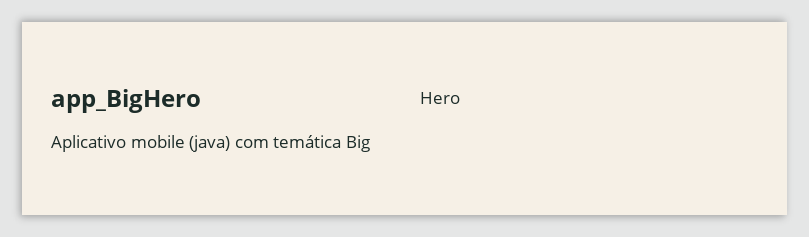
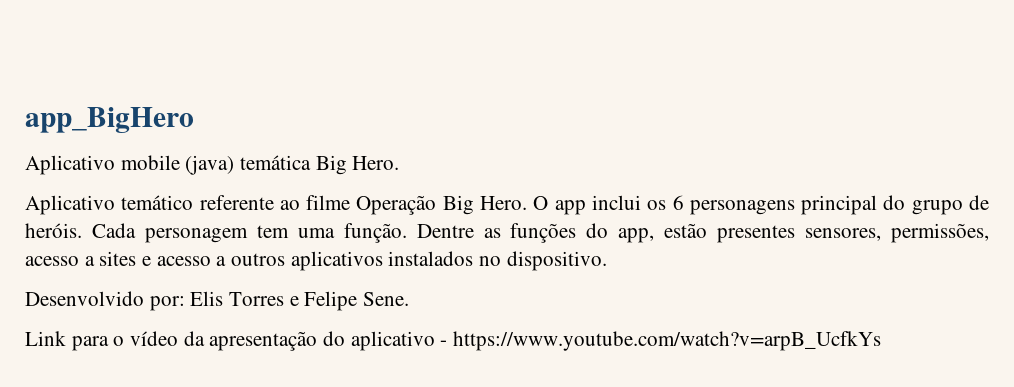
[234,139,269,148] com -> (235, 165) none
[420,92,460,104] Hero -> [352,156,400,170] [25,195,989,215] [25,223,990,243] [25,251,607,271] [25,291,410,311] [25,331,882,351] Hero. // Aplicativo temático referente ao filme Operação Big Hero. O app inclui os 6 personagens principal do grupo de heróis. Cada personagem tem uma função. Dentre as funções do app, estão presentes sensores, permissões, acesso a sites e acesso a outros aplicativos instalados no dispositivo. // Desenvolvido por: Elis Torres e Felipe Sene. // Link para o vídeo da apresentação do aplicativo - https://www.youtube.com/watch?v=arpB_UcfkYs

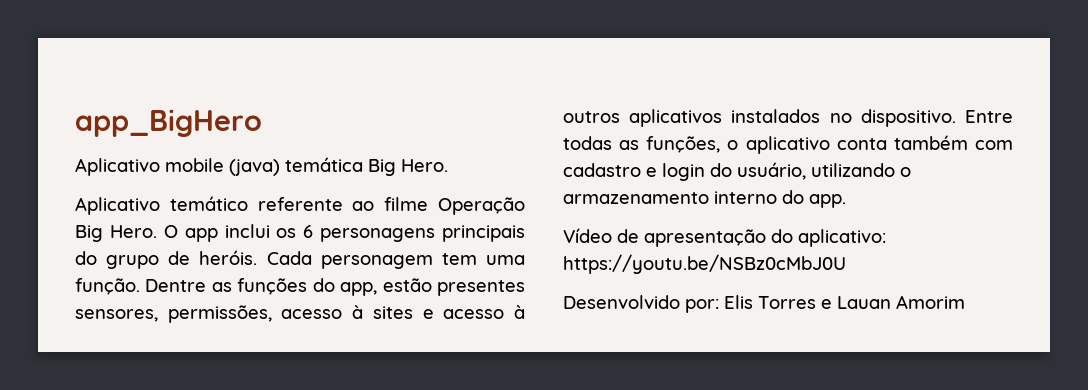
[801,195,878,215] principal -> [442,225,525,242] principais
[84,256,95,266] a -> [352,305,364,319] à
[216,256,227,266] a -> [514,305,525,319] à
(607, 261) none -> [965,110,1013,123] [563,135,1013,154] [563,162,911,181] [563,190,846,208] [563,228,886,247] [563,254,846,274] Entre todas as funções, o aplicativo conta também com cadastro e login do usuário, utilizando o armazenamento interno do app. // Vídeo de apresentação do aplicativo: https://youtu.be/NSBz0cMbJ0U
[304,291,410,311] [25,331,882,351] Felipe Sene. // Link para o vídeo da apresentação do aplicativo - https://www.youtube.com/watch?v=arpB_UcfkYs -> [837,295,965,309] Lauan Amorim

